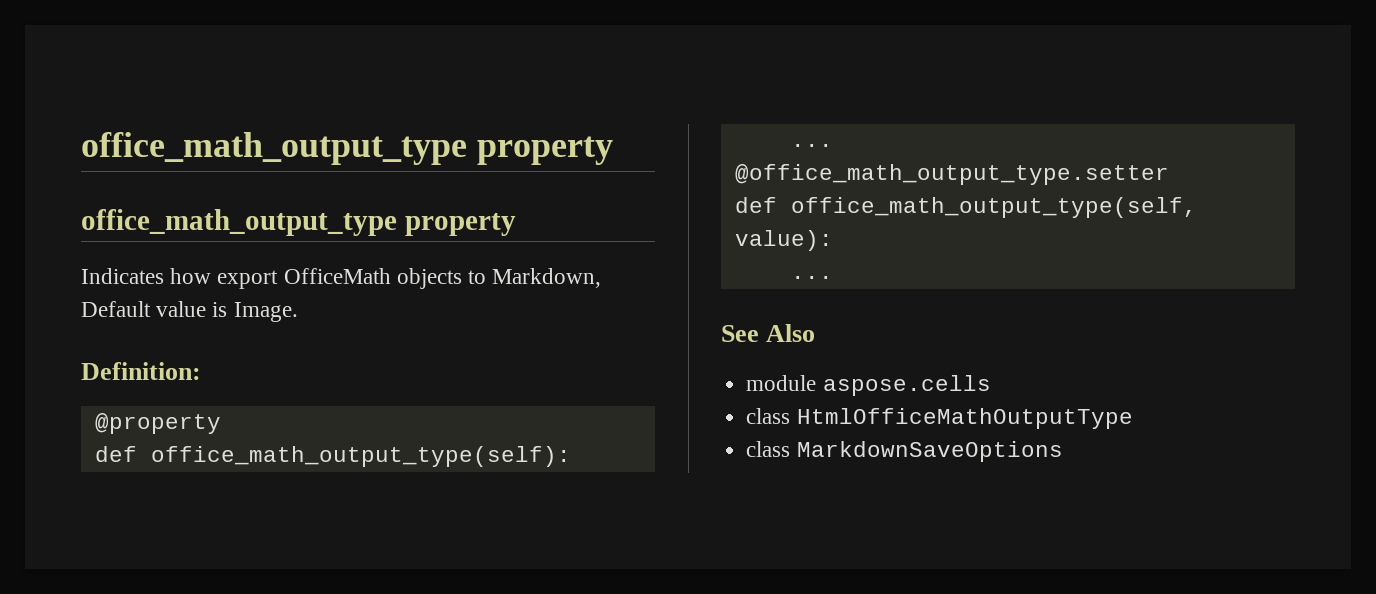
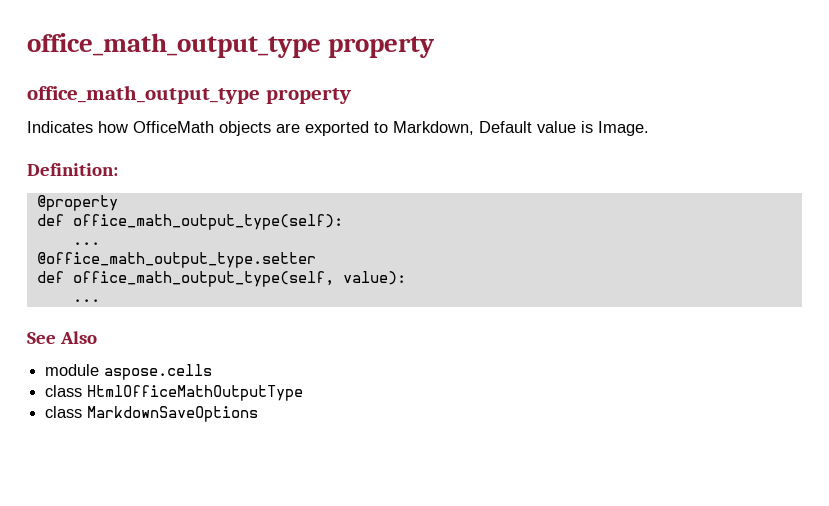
[217,270,279,289] export -> (128, 127) none
(462, 278) none -> [276,121,369,136] are exported

